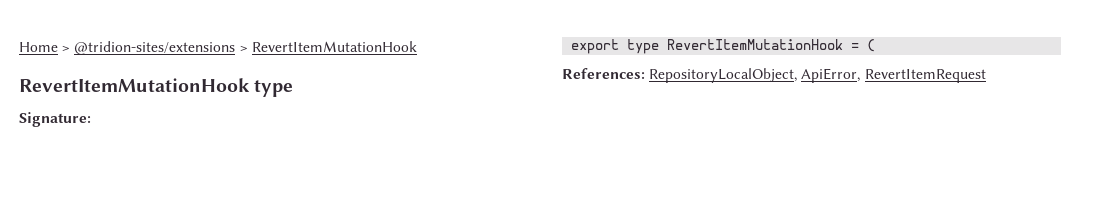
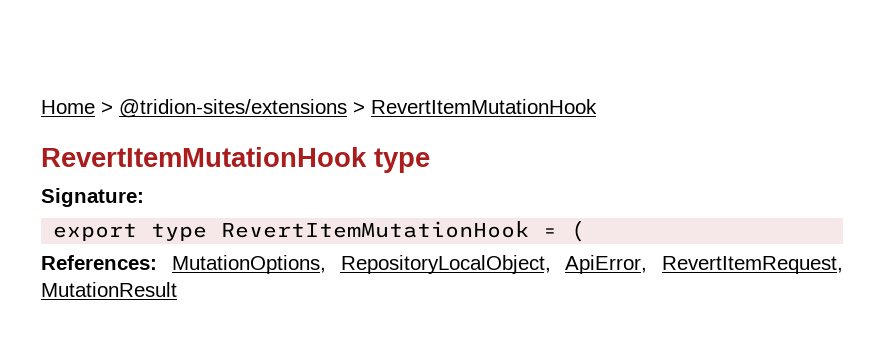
(645, 73) none -> [171,255,326,274] MutationOptions,
[864,69,986,83] RevertItemRequest -> [662,256,843,274] [41,282,177,297] RevertItemRequest, MutationResult

